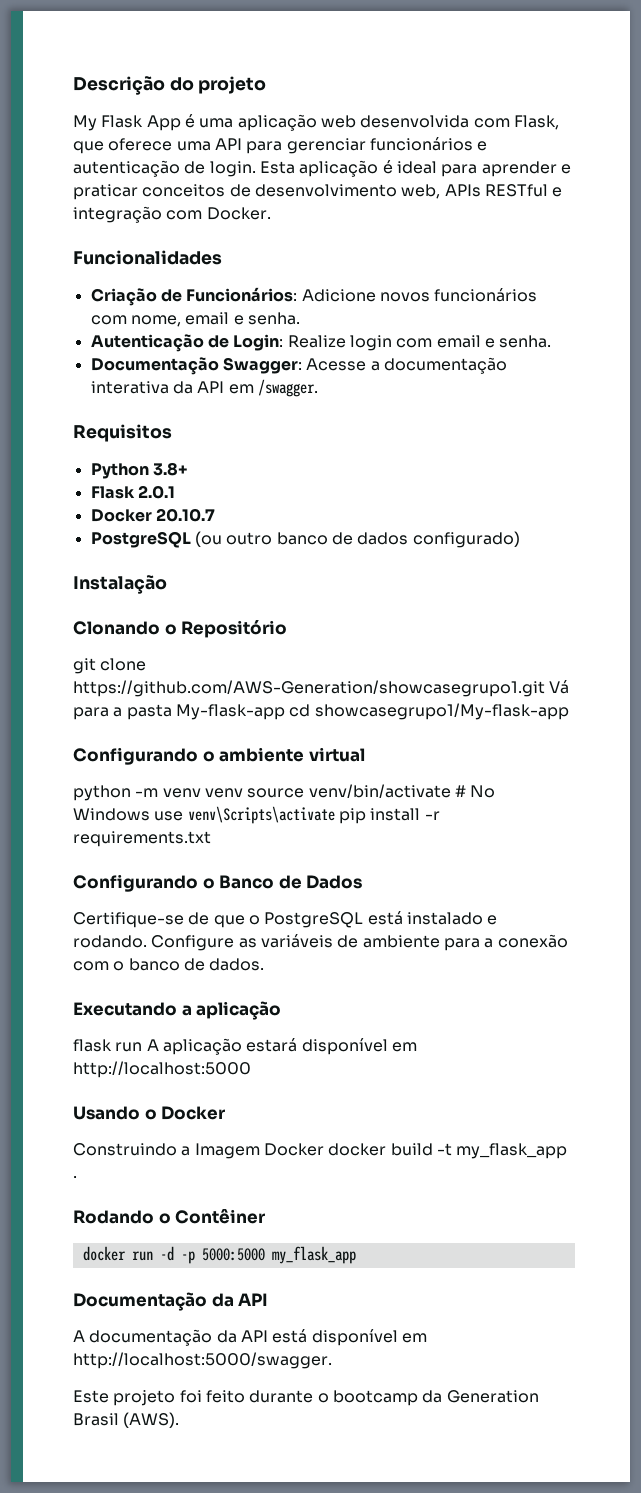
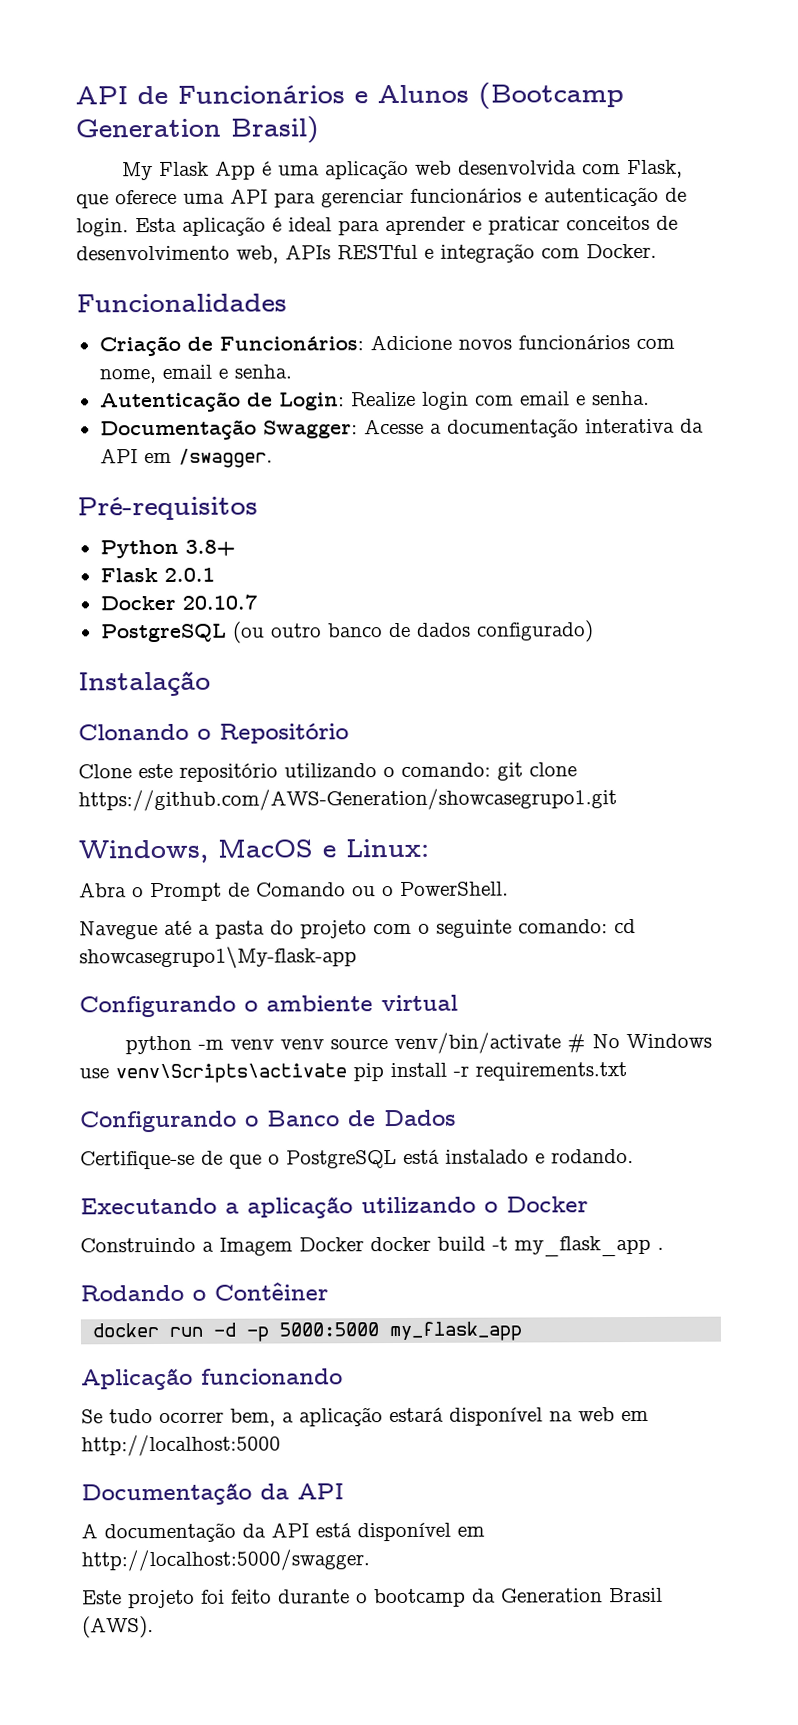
[73,76,267,95] Descrição do projeto -> [75,82,624,109] [75,116,319,144] API de Funcionários e Alunos (Bootcamp Generation Brasil)
[73,424,172,442] Requisitos -> [77,496,258,521] Pré-requisitos
[73,658,147,674] [73,680,570,697] [73,703,569,720] git clone https://github.com/AWS-Generation/showcasegrupo1.git Vá para a pasta My-flask-app cd showcasegrupo1/My-flask-app -> [78,762,577,782] [78,788,617,812] [78,838,429,864] [79,881,509,902] [79,919,636,940] [79,946,357,970] Clone este repositório utilizando o comando: git clone https://github.com/AWS-Generation/showcasegrupo1.git // Windows, MacOS e Linux: // Abra o Prompt de Comando ou o PowerShell. // Navegue até a pasta do projeto com o seguinte comando: cd showcasegrupo1\My-flask-app
[151,934,568,951] [73,958,265,971] [73,1001,282,1020] [73,1038,417,1055] [73,1061,251,1078] [73,1106,140,1120] Configure as variáveis de ambiente para a conexão com o banco de dados. // Executando a aplicação // flask run A aplicação estará disponível em http://localhost:5000 // Usando -> [80,1196,476,1219] // Executando a aplicação utilizando
(356, 1255) none -> [81,1367,343,1391] [81,1407,649,1427] [81,1434,281,1457] // Aplicação funcionando // Se tudo ocorrer bem, a aplicação estará disponível na web em http://localhost:5000

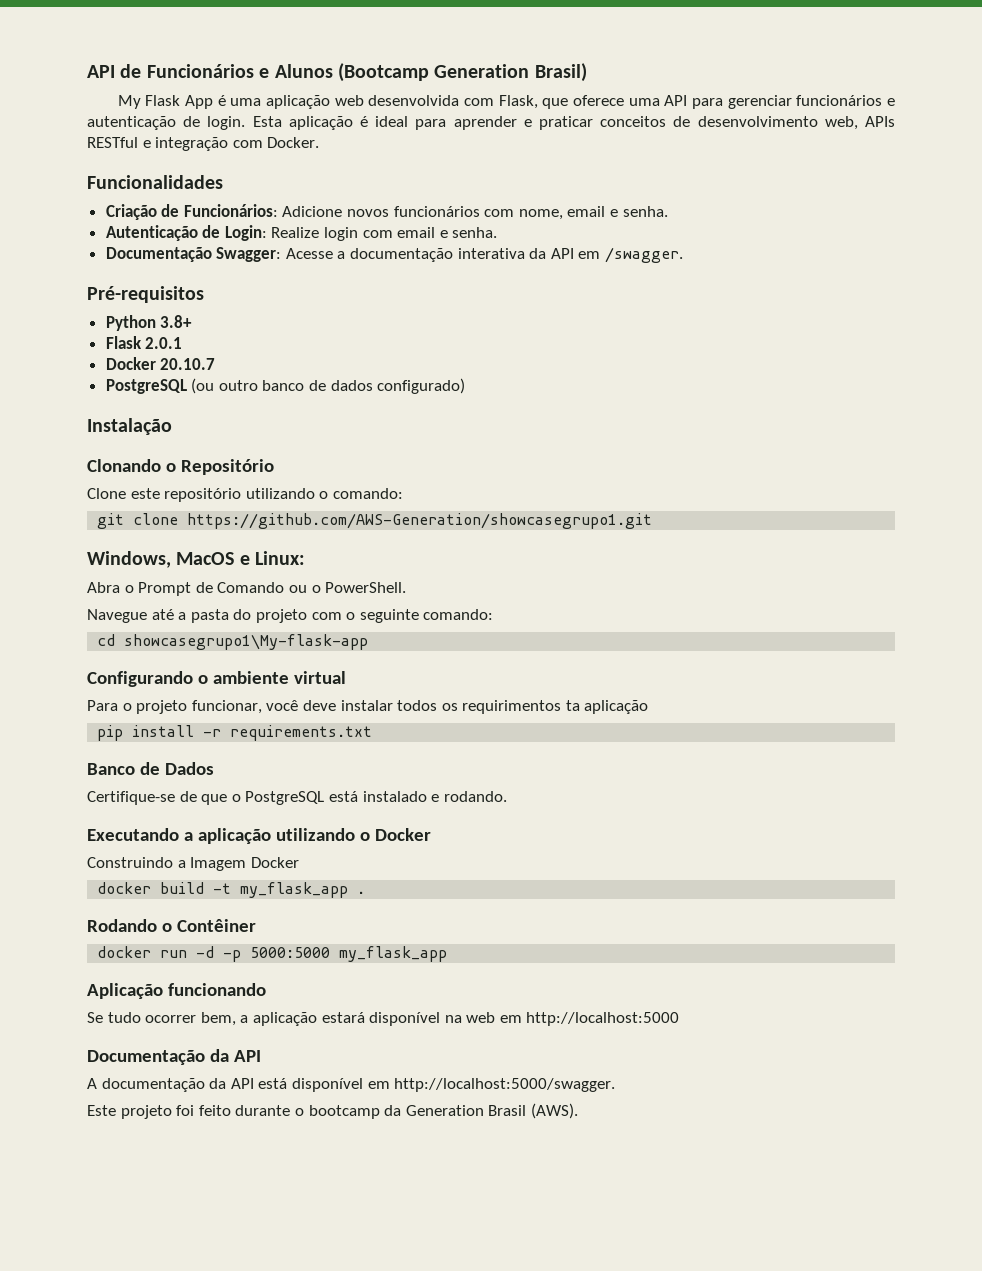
(491, 769) none -> (403, 493) //
(608, 926) none -> (494, 614) //
[125,1032,713,1055] [79,1063,347,1084] python -m venv venv source venv/bin/activate # No Windows use venv\Scripts\activate -> [87,700,649,714] Para o projeto funcionar, você deve instalar todos os requirimentos ta aplicação //
[80,1110,259,1133] Configurando o -> (373, 733) none
(364, 1244) none -> (299, 862) //

